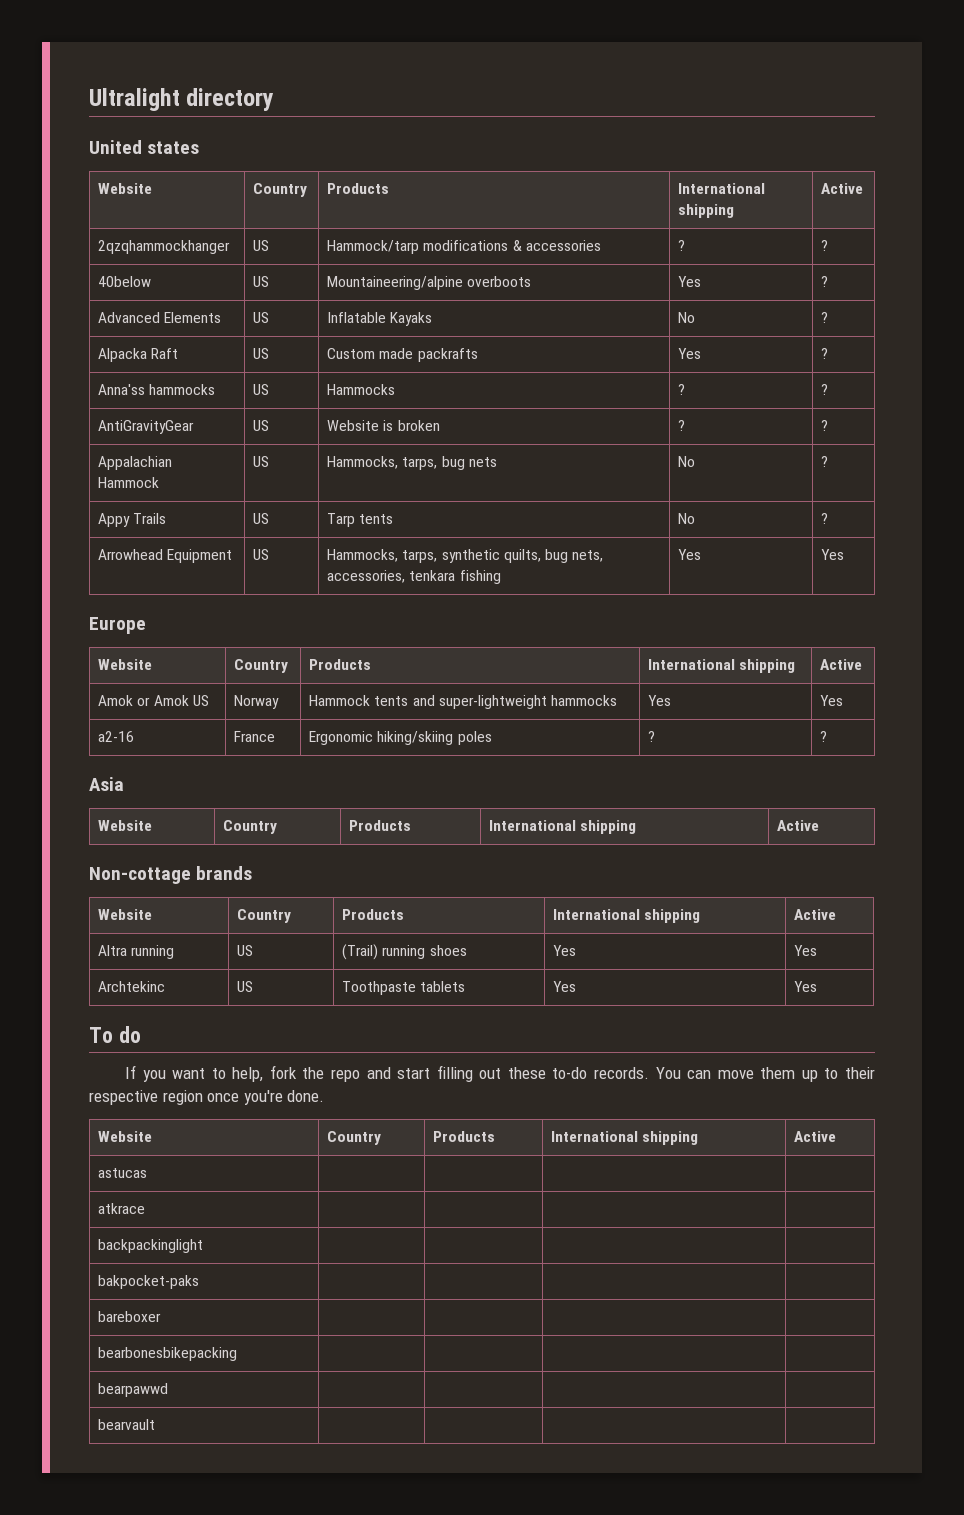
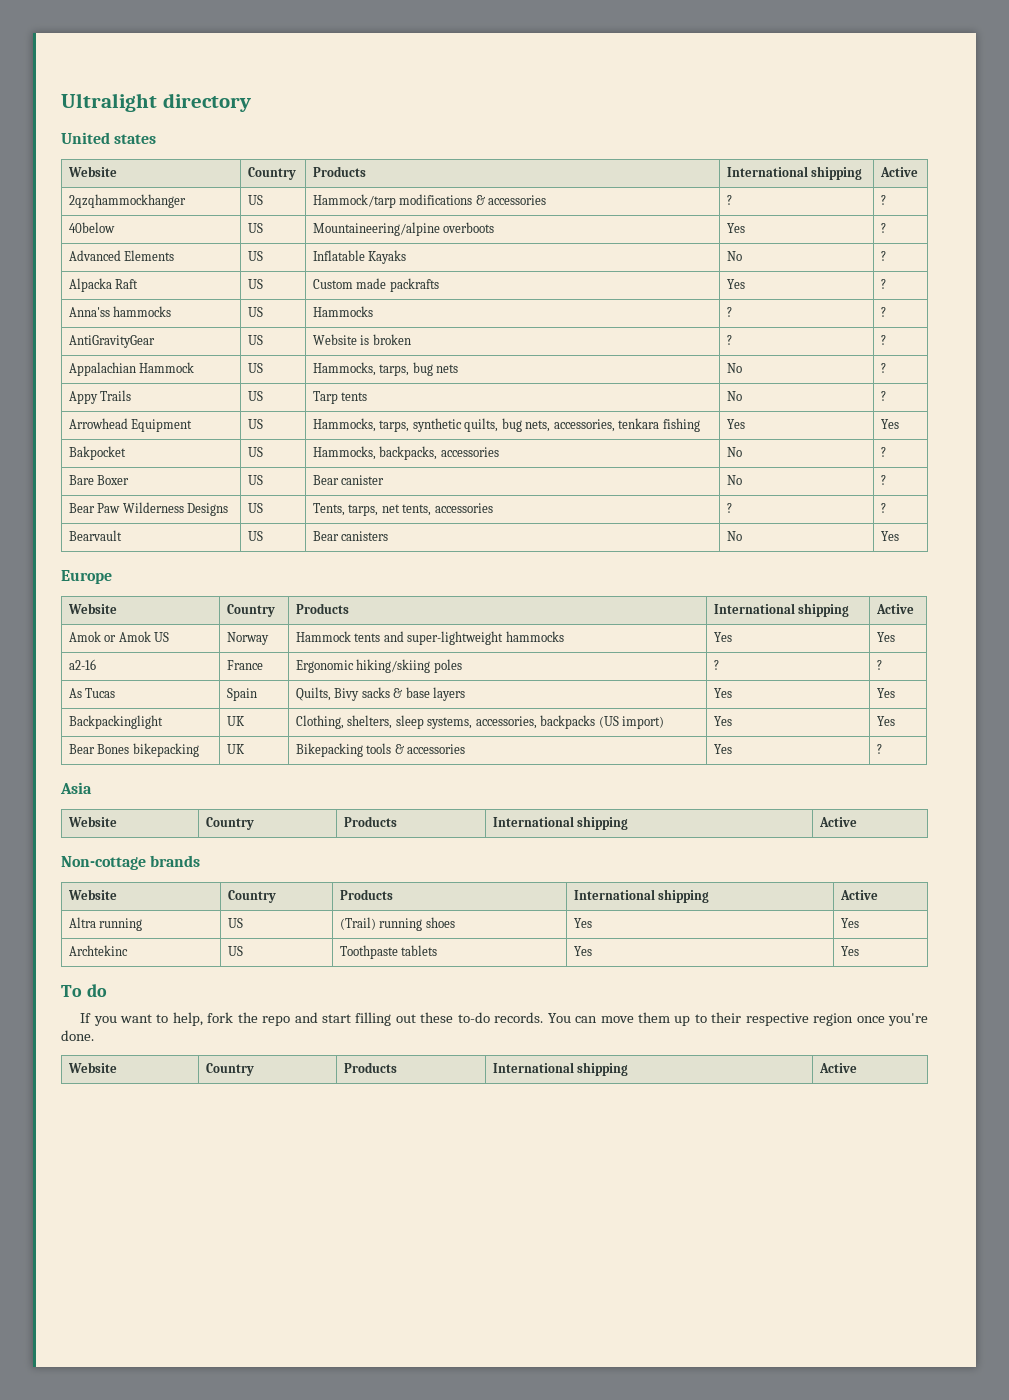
(845, 554) none -> [68,446,126,460] [247,447,263,457] [312,446,499,460] [726,447,742,457] [880,447,886,457] [68,475,130,485] [247,475,263,485] [312,475,385,485] [726,475,742,485] [880,475,886,485] [68,502,229,516] [247,503,263,513] [312,503,493,516] [726,503,732,513] [880,503,886,513] [68,530,122,541] [247,531,263,541] [312,531,389,541] [726,531,742,541] [880,531,899,541] // Bakpocket | US | Hammocks, backpacks, accessories | No | ? // Bare Boxer | US | Bear canister | No | ? // Bear Paw Wilderness Designs | US | Tents, tarps, net tents, accessories | ? | ? // Bearvault | US | Bear canisters | No | Yes
(828, 736) none -> [68,688,116,698] [226,688,257,701] [295,687,466,701] [713,688,732,698] [876,688,895,698] [68,715,163,729] [226,716,245,726] [295,715,665,729] [713,716,732,726] [876,716,895,726] [68,743,199,757] [226,744,245,754] [295,743,466,757] [713,744,732,754] [876,744,882,754] // As Tucas | Spain | Quilts, Bivy sacks & base layers | Yes | Yes // Backpackinglight | UK | Clothing, shelters, sleep systems, accessories, backpacks (US import) | Yes | Yes // Bear Bones bikepacking | UK | Bikepacking tools & accessories | Yes | ?
[98,1168,148,1178] [98,1203,146,1214] [98,1239,204,1253] [98,1275,200,1289] [98,1311,162,1322] [98,1347,238,1361] [98,1383,169,1397] [98,1419,156,1430] // astucas | | | | // atkrace | | | | // backpackinglight | | | | // bakpocket-paks | | | | // bareboxer | | | | // bearbonesbikepacking | | | | // bearpawwd | | | | // bearvault | | | | -> (857, 1068) none

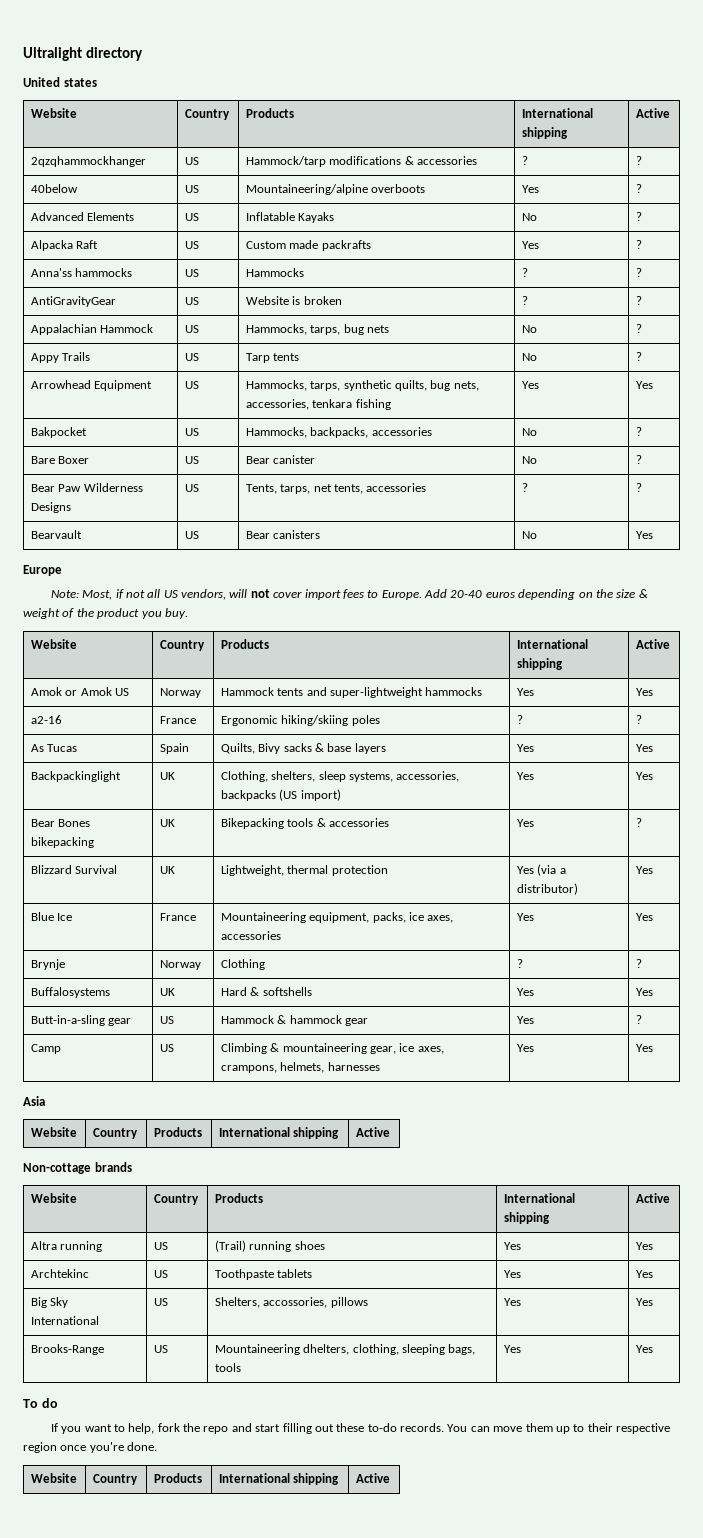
(112, 577) none -> [50,589,648,600] [23,608,188,619] // Note: Most, if not all US vendors, will not cover import fees to Europe. Add 20-40 euros depending on the size & weight of the product you buy.
(882, 749) none -> [30,865,118,874] [159,866,175,874] [220,865,388,876] [516,864,566,876] [516,883,578,895] [635,866,653,874] [30,912,73,921] [159,913,196,921] [220,912,454,923] [220,931,281,940] [516,913,534,921] [635,913,653,921] [30,959,65,970] [159,960,201,970] [220,959,265,970] [516,959,523,968] [635,959,642,968] [30,987,110,998] [159,988,175,996] [220,987,312,996] [516,988,534,996] [635,988,653,996] [30,1015,132,1026] [159,1016,174,1024] [220,1015,369,1026] [516,1016,534,1024] [635,1015,642,1024] [30,1044,61,1054] [159,1044,174,1052] [220,1043,444,1054] [220,1062,380,1073] [516,1044,534,1052] [635,1044,653,1052] // Blizzard Survival | UK | Lightweight, thermal protection | Yes (via a distributor) | Yes // Blue Ice | France | Mountaineering equipment, packs, ice axes, accessories | Yes | Yes // Brynje | Norway | Clothing | ? | ? // Buffalosystems | UK | Hard & softshells | Yes | Yes // Butt-in-a-sling gear | US | Hammock & hammock gear | Yes | ? // Camp | US | Climbing & mountaineering gear, ice axes, crampons, helmets, harnesses | Yes | Yes
(859, 951) none -> [30,1297,69,1308] [30,1316,99,1325] [153,1298,168,1306] [214,1297,368,1308] [503,1298,521,1306] [635,1298,653,1306] [30,1344,104,1355] [153,1345,168,1353] [214,1344,476,1355] [214,1363,241,1372] [503,1345,521,1353] [635,1345,653,1353] // Big Sky International | US | Shelters, accossories, pillows | Yes | Yes // Brooks-Range | US | Mountaineering dhelters, clothing, sleeping bags, tools | Yes | Yes

